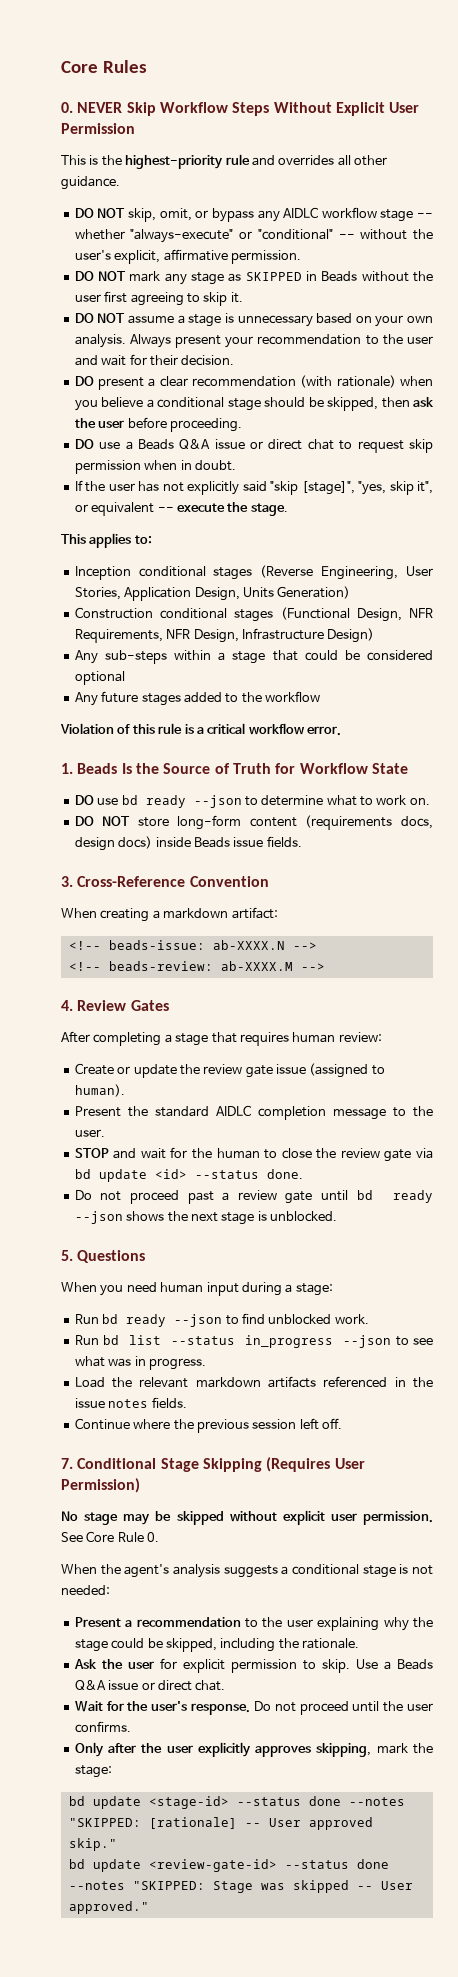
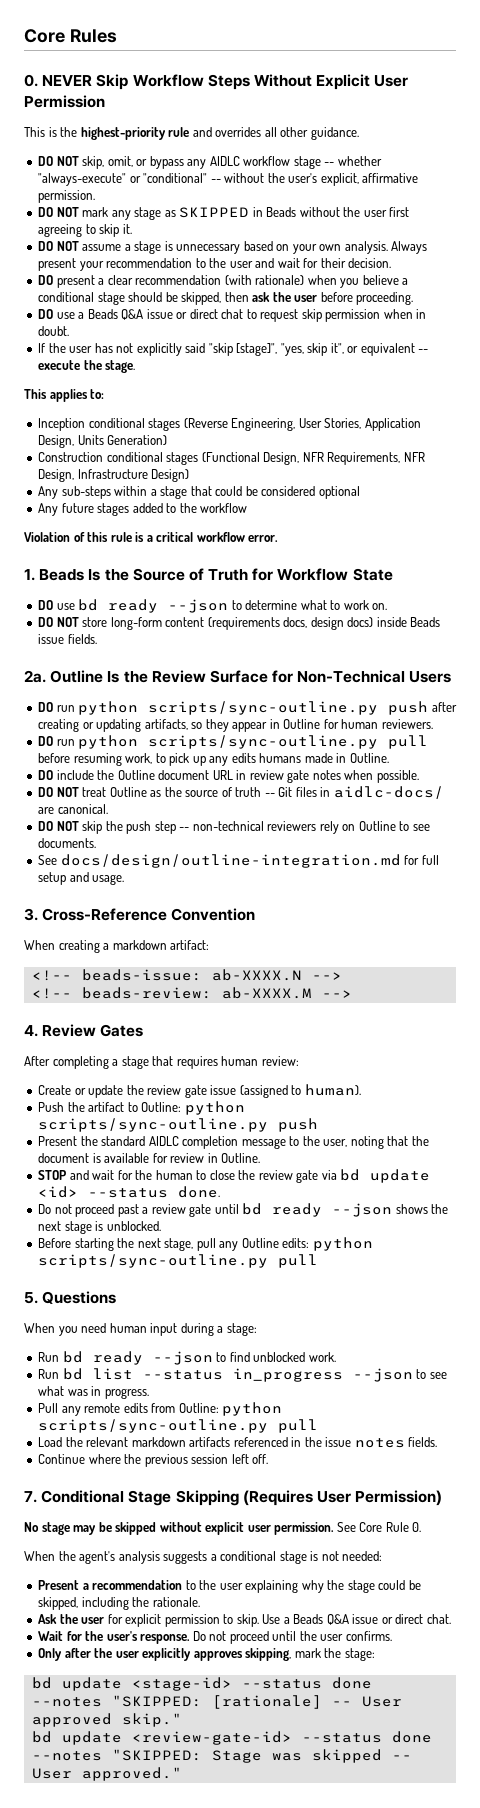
(302, 841) none -> [24,670,452,683] [38,701,457,715] [38,719,433,732] [38,735,429,749] [38,753,389,766] [38,770,419,783] [38,786,444,799] [38,804,108,814] [38,821,430,834] [38,838,97,848] [38,854,439,868] [38,872,125,885] // 2a. Outline Is the Review Surface for Non-Technical Users // DO run python scripts/sync-outline.py push after creating or updating artifacts, so they appear in Outline for human reviewers. // DO run python scripts/sync-outline.py pull before resuming work, to pick up any edits humans made in Outline. // DO include the Outline document URL in review gate notes when possible. // DO NOT treat Outline as the source of truth -- Git files in aidlc-docs/ are canonical. // DO NOT skip the push step -- non-technical reviewers rely on Outline to see documents. // See docs/design/outline-integration.md for full setup and usage.
(125, 1090) none -> [38,1101,245,1115] [38,1118,319,1132] // Push the artifact to Outline: python scripts/sync-outline.py push
[74,1129,105,1137] user. -> [323,1136,429,1149] [38,1153,261,1163] user, noting that the document is available for review in Outline.
(337, 1216) none -> [38,1237,373,1251] [38,1254,319,1268] // Before starting the next stage, pull any Outline edits: python scripts/sync-outline.py pull
(206, 1364) none -> [38,1402,283,1416] [38,1419,319,1433] // Pull any remote edits from Outline: python scripts/sync-outline.py pull

